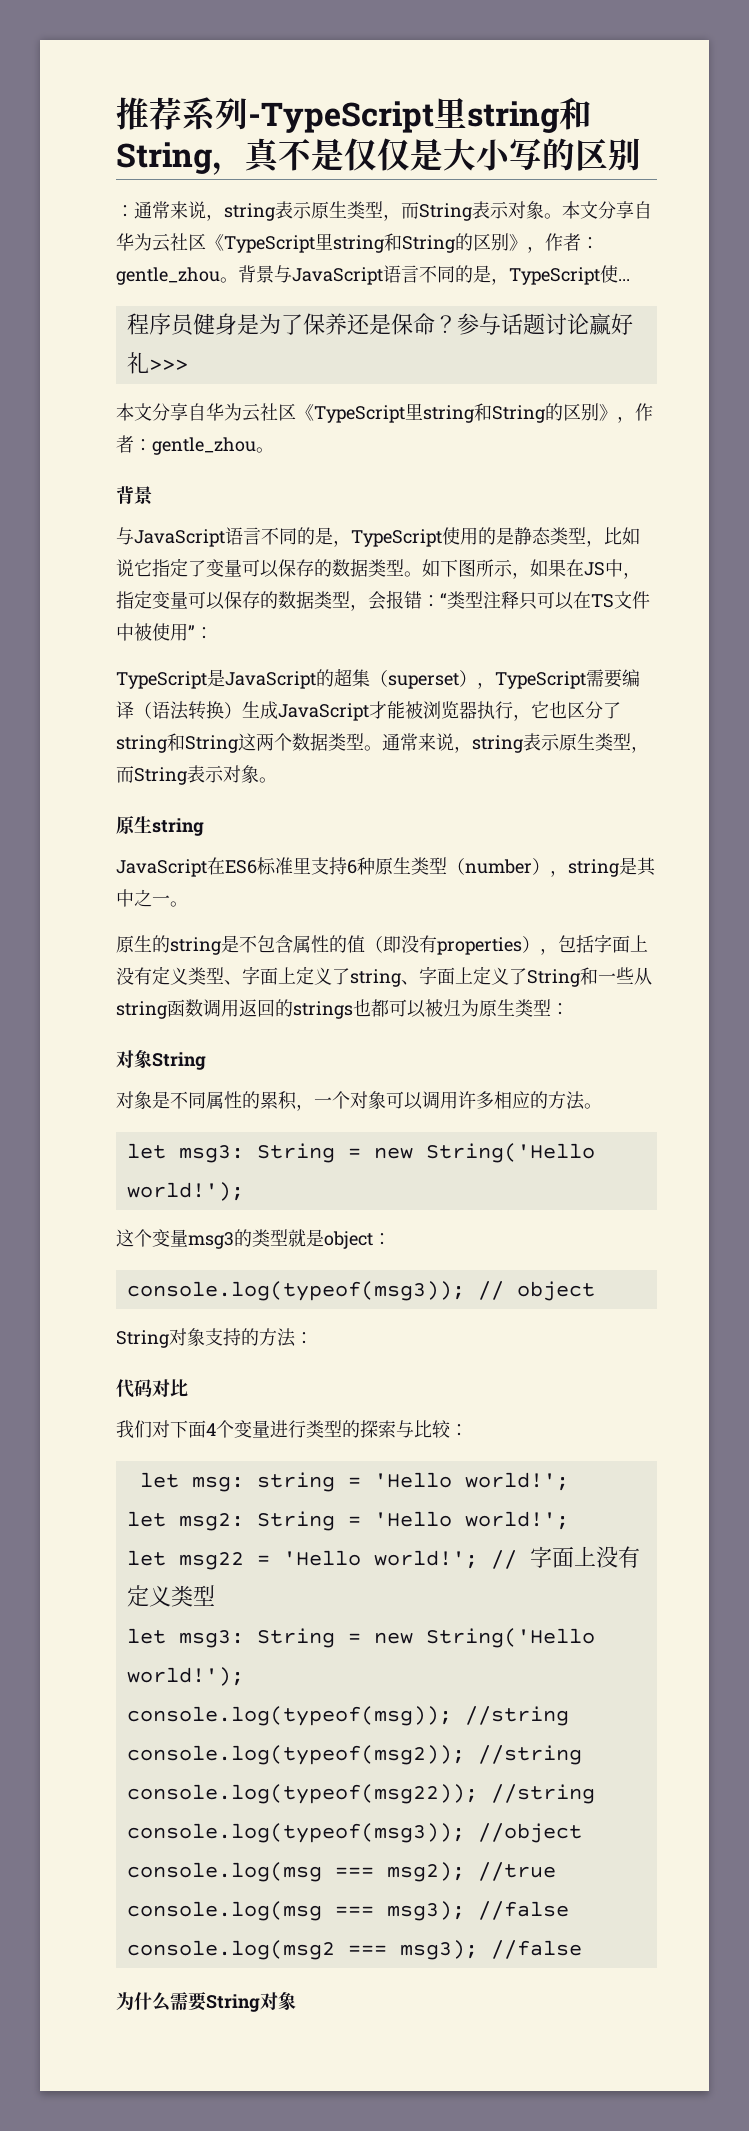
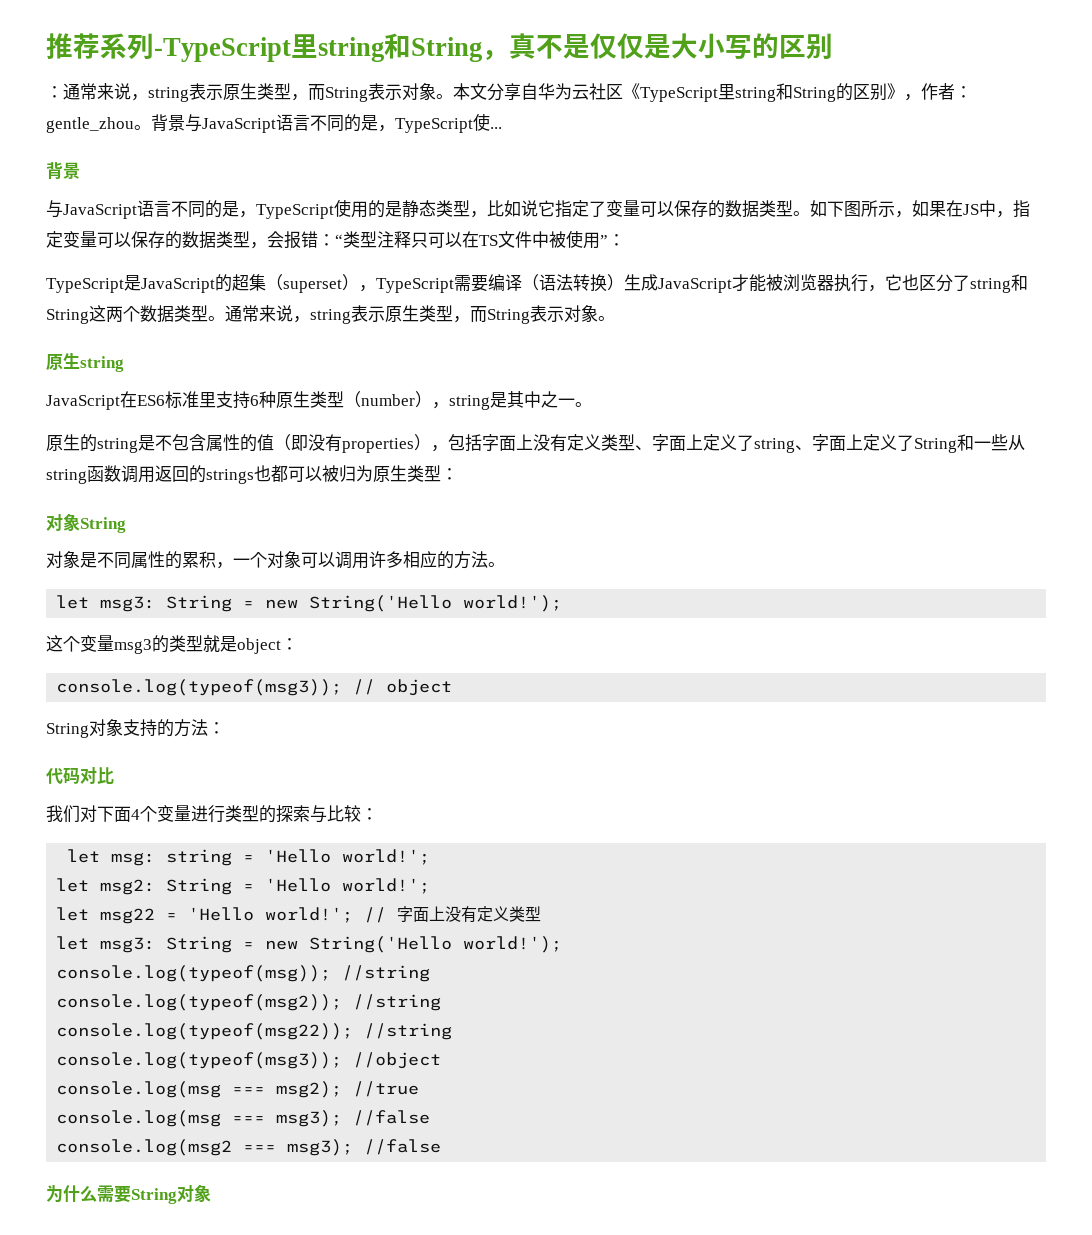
[126,313,633,336] [126,352,188,374] [116,403,653,423] [116,435,274,455] // 程序员健身是为了保养还是保命？参与话题讨论赢好礼>>> // 本文分享自华为云社区《TypeScript里string和String的区别》，作者：gentle_zhou。 -> (502, 128) none

